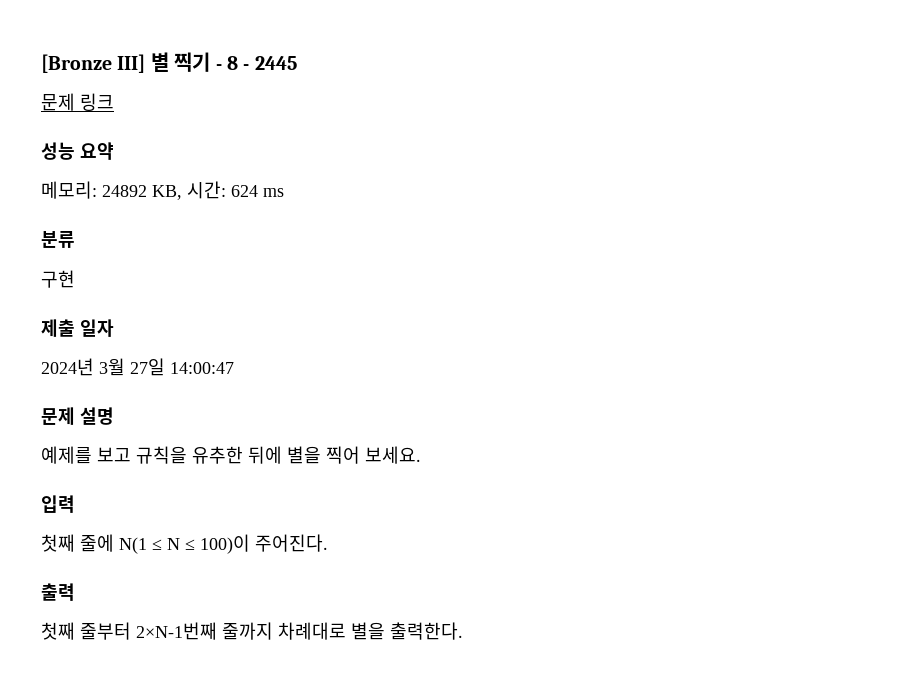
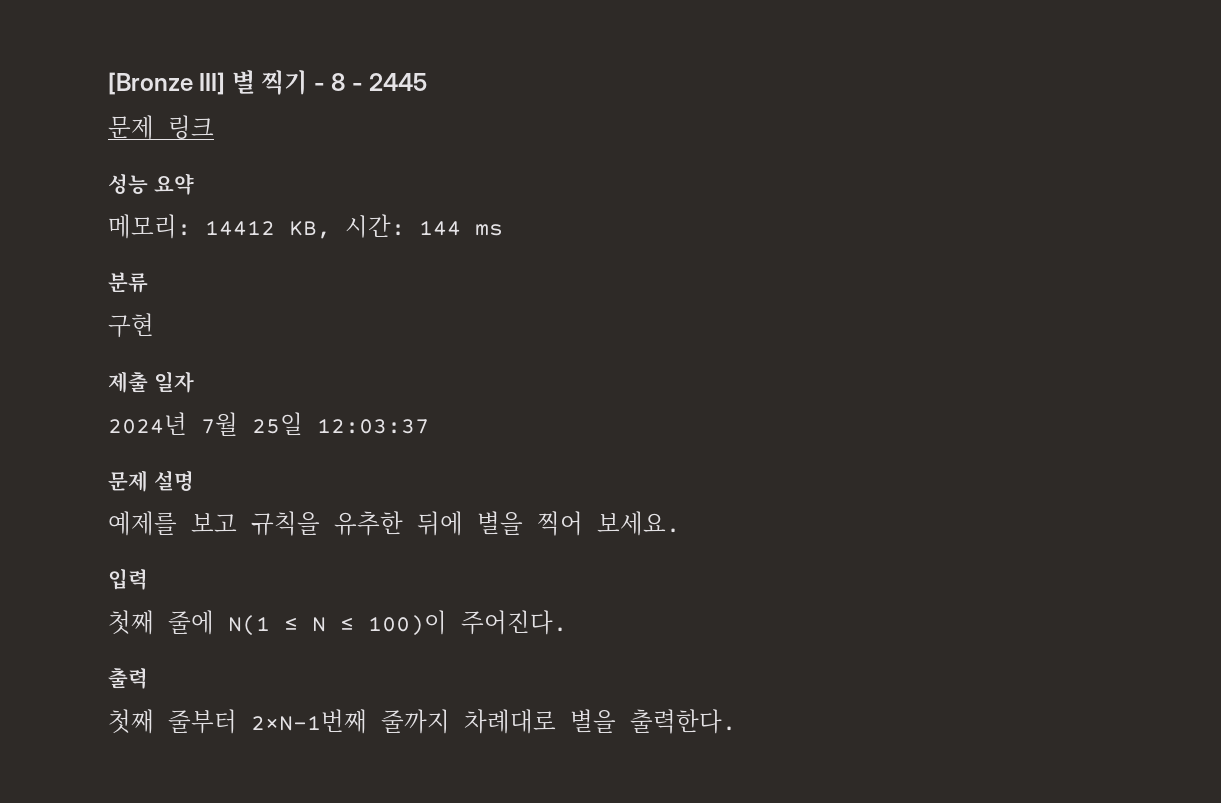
[102,185,147,197] 24892 -> [205,220,275,236] 14412
[231,185,258,197] 624 -> [419,220,461,236] 144
[99,358,234,376] 3월 27일 14:00:47 -> [201,412,429,436] 7월 25일 12:03:37

